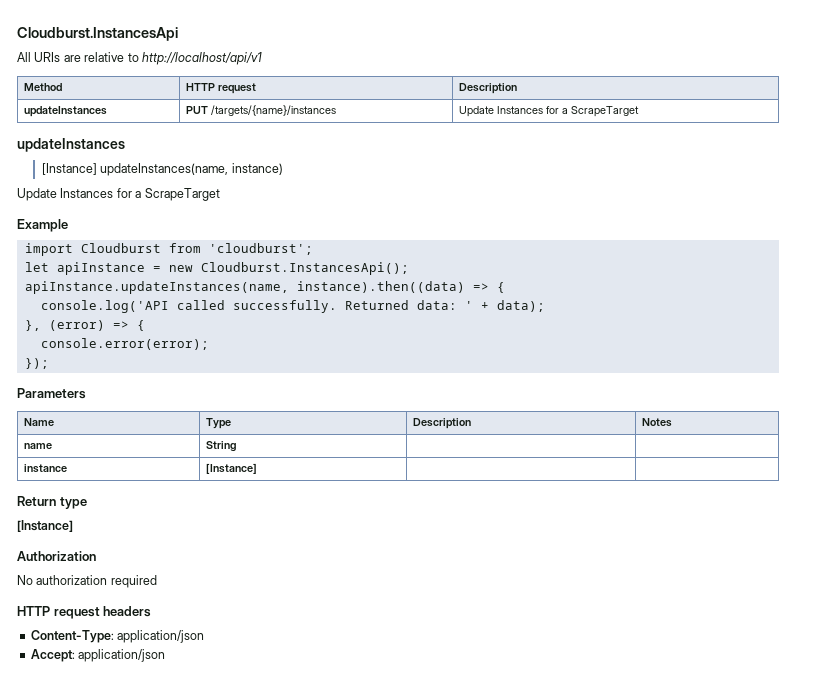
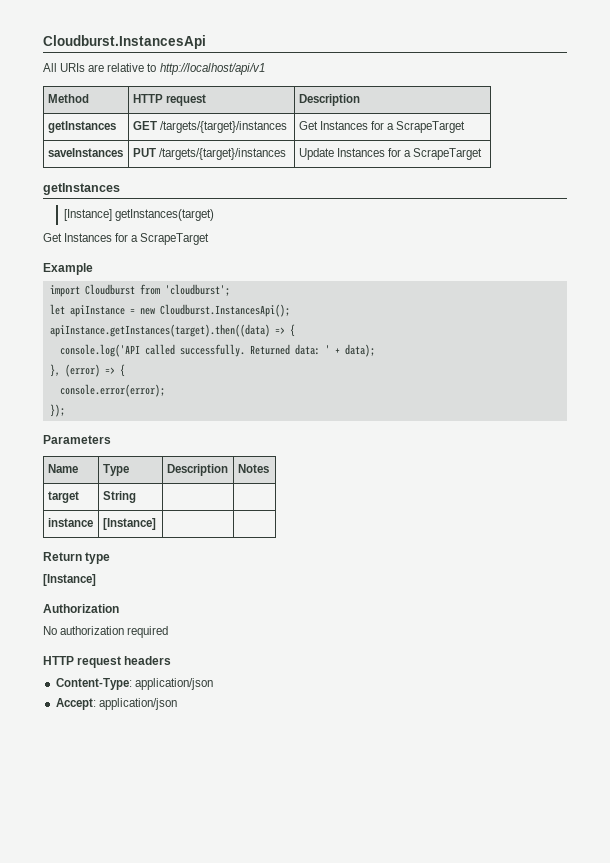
[24,106,108,117] updateInstances -> [47,121,116,133] [132,121,287,133] [298,121,466,133] [47,148,123,157] getInstances | GET /targets/{target}/instances | Get Instances for a ScrapeTarget // saveInstances
[211,105,337,116] [459,106,640,117] [17,138,125,152] [41,163,283,176] [17,188,57,201] /targets/{name}/instances | Update Instances for a ScrapeTarget // updateInstances // [Instance] updateInstances(name, instance) // Update -> [158,148,286,160] [298,148,483,160] [43,183,120,195] [64,209,215,221] [43,233,62,242] /targets/{target}/instances | Update Instances for a ScrapeTarget // getInstances // [Instance] getInstances(target) // Get
[24,281,465,294] apiInstance.updateInstances(name, instance).then((data) -> [49,324,270,337] apiInstance.getInstances(target).then((data)
[24,443,53,449] name -> [47,491,79,503] target

